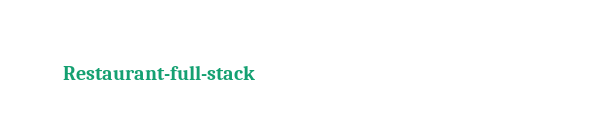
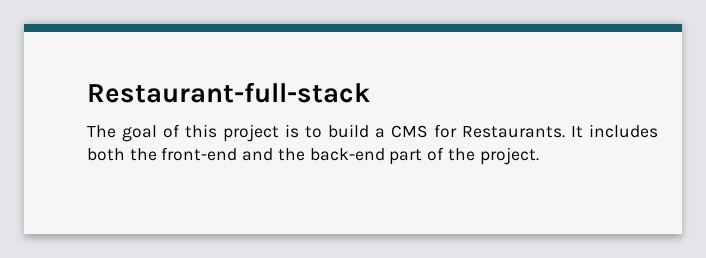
(255, 72) none -> [87,124,658,142] [87,147,539,165] // The goal of this project is to build a CMS for Restaurants. It includes both the front-end and the back-end part of the project.

